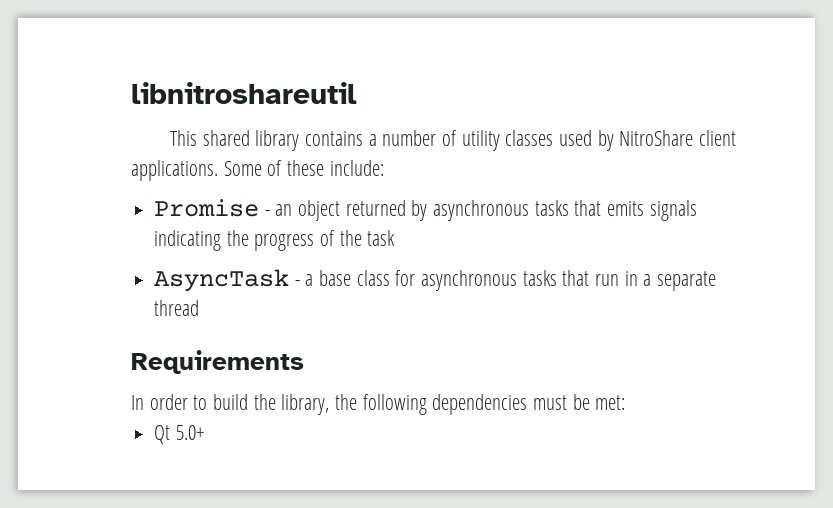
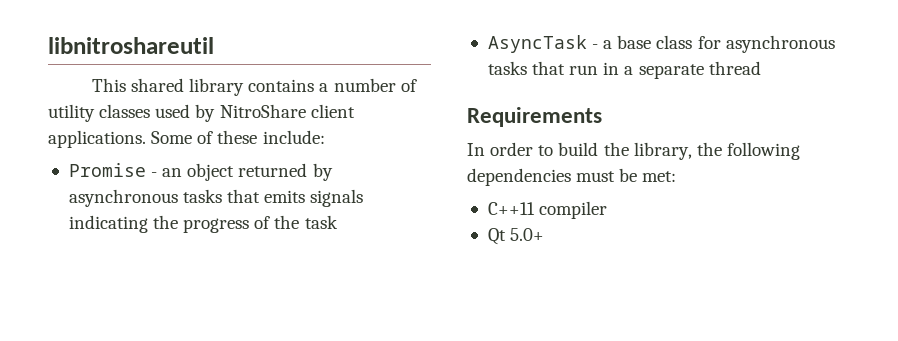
(626, 402) none -> [487,201,608,219] // C++11 compiler

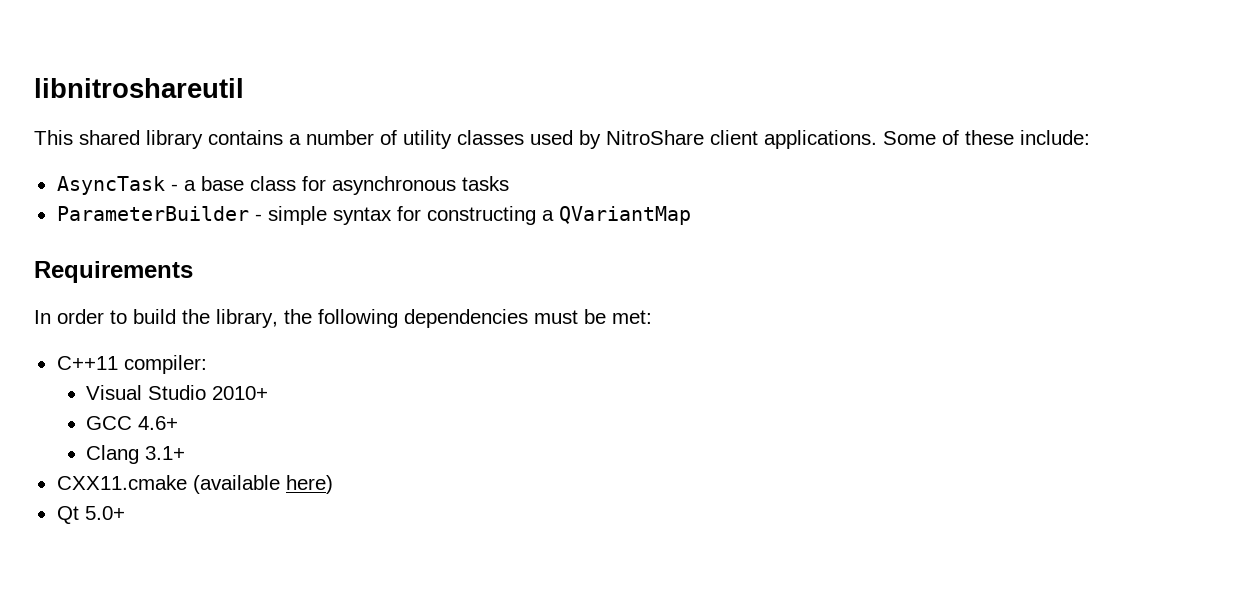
[68,163,333,181] [68,189,364,207] [68,215,338,233] // Promise - an object returned by asynchronous tasks that emits signals indicating the progress of the task -> (1090, 137) none
[532,61,761,79] that run in a separate thread -> [56,206,691,225] // ParameterBuilder - simple syntax for constructing a QVariantMap
[539,201,608,219] compiler -> [123,355,207,374] [86,385,269,400] [86,416,179,430] [86,445,186,464] [56,475,333,494] compiler: // Visual Studio 2010+ // GCC 4.6+ // Clang 3.1+ // CXX11.cmake (available here)

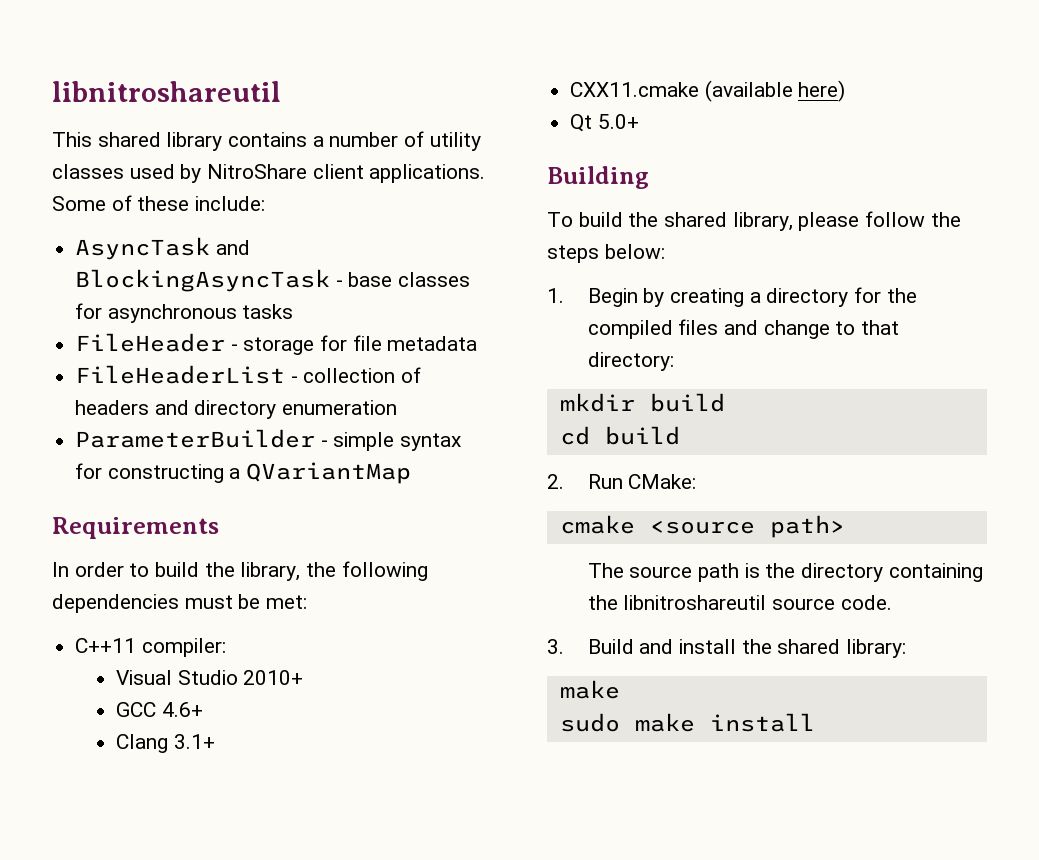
[170,176,509,195] - a base class for asynchronous tasks -> [215,240,250,255] [75,269,471,292] [75,303,294,323] [75,333,478,355] [75,365,422,384] [75,400,398,419] and BlockingAsyncTask - base classes for asynchronous tasks // FileHeader - storage for file metadata // FileHeaderList - collection of headers and directory enumeration
(125, 513) none -> [547,166,649,189] [547,211,961,231] [547,244,665,263] [547,287,917,307] [587,319,900,339] [587,352,674,371] [559,393,725,412] [559,426,680,445] [547,474,697,489] [559,515,845,538] [587,563,983,582] [587,595,892,610] [547,639,907,658] [559,680,620,699] [559,713,815,732] // Building // To build the shared library, please follow the steps below: // 1. Begin by creating a directory for the compiled files and change to that directory: // mkdir build // cd build // 2. Run CMake: // cmake <source path> // The source path is the directory containing the libnitroshareutil source code. // 3. Build and install the shared library: // make // sudo make install

